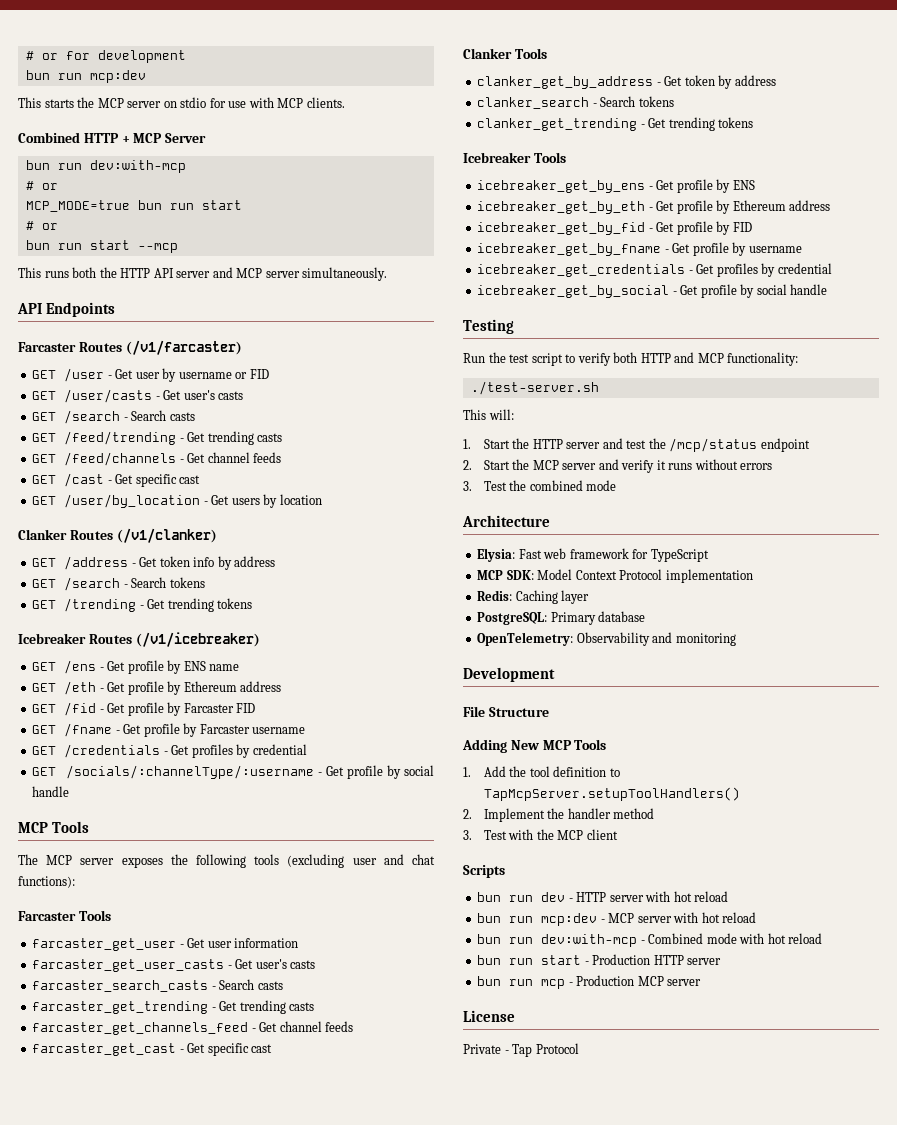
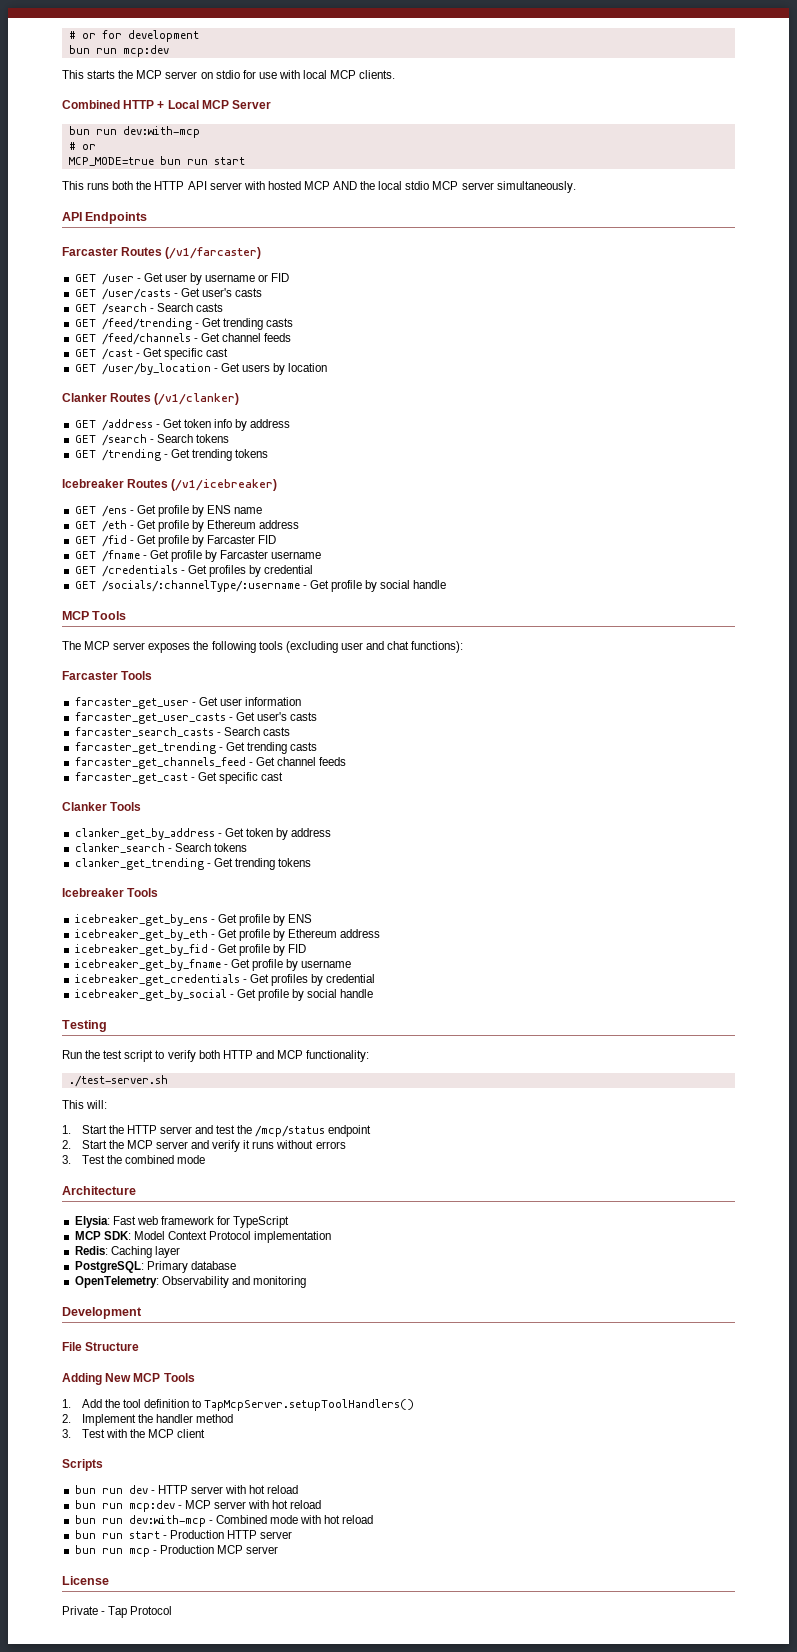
(274, 102) none -> [303,70,328,79] local
(130, 139) none -> [167,100,199,109] Local
[25,221,58,230] [25,240,178,253] // # or // bun run start --mcp -> (245, 161) none
[212,267,233,278] and -> [243,181,430,190] with hosted MCP AND the local stdio

